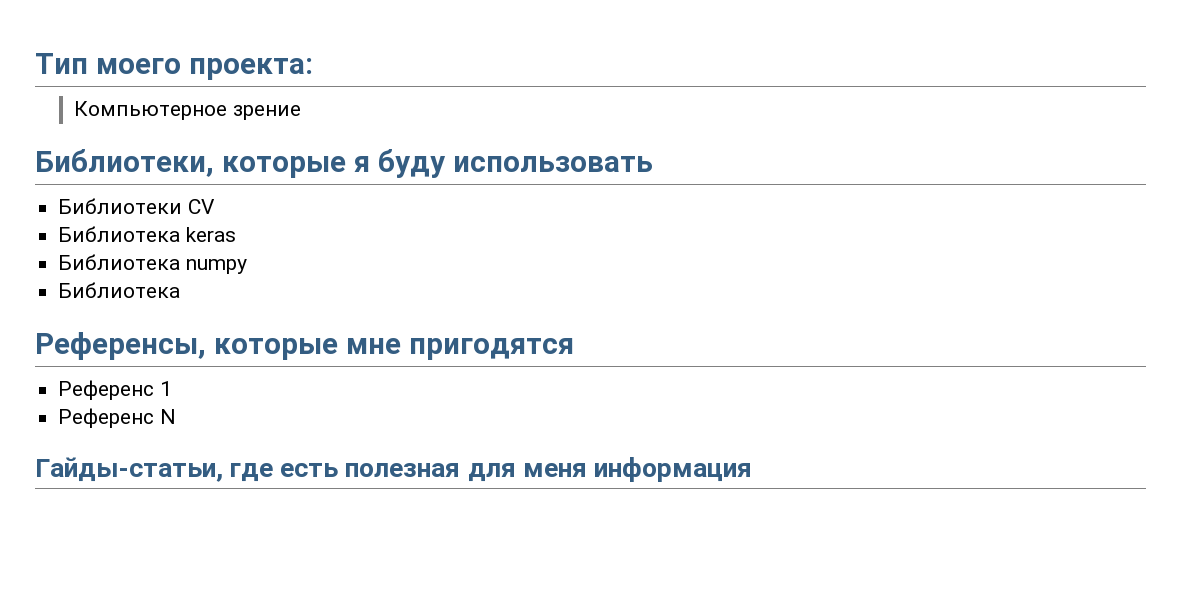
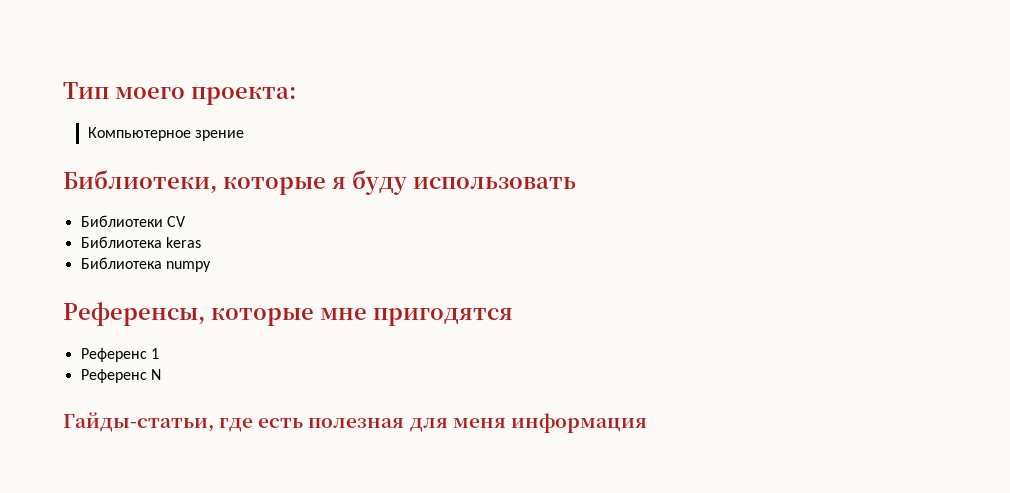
[58,282,181,298] // Библиотека -> (211, 266) none

